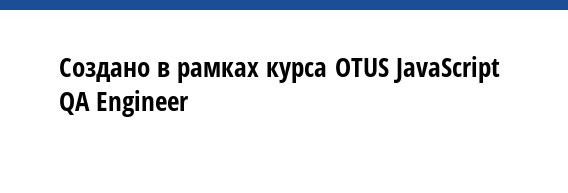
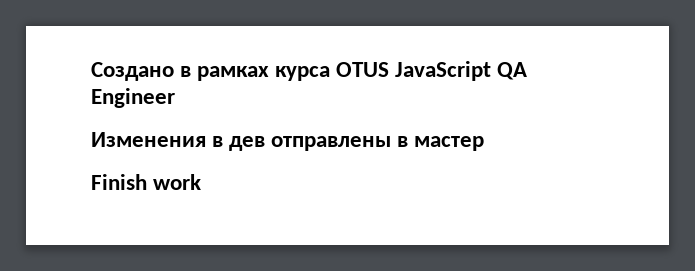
(190, 103) none -> [91,132,485,151] [91,174,202,190] // Изменения в дев отправлены в мастер // Finish work

